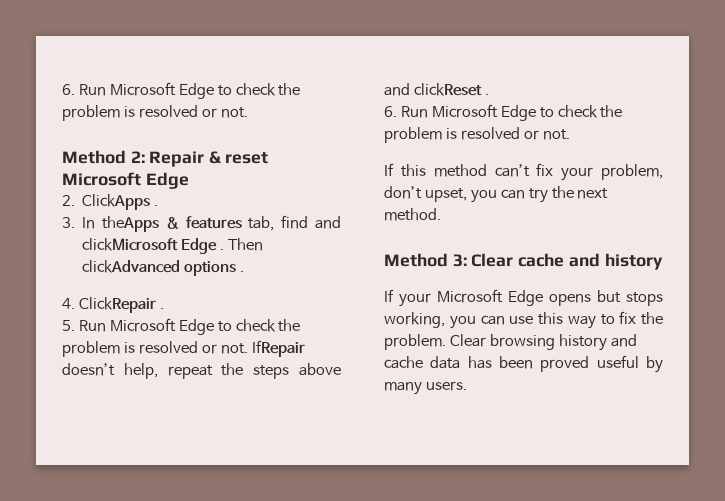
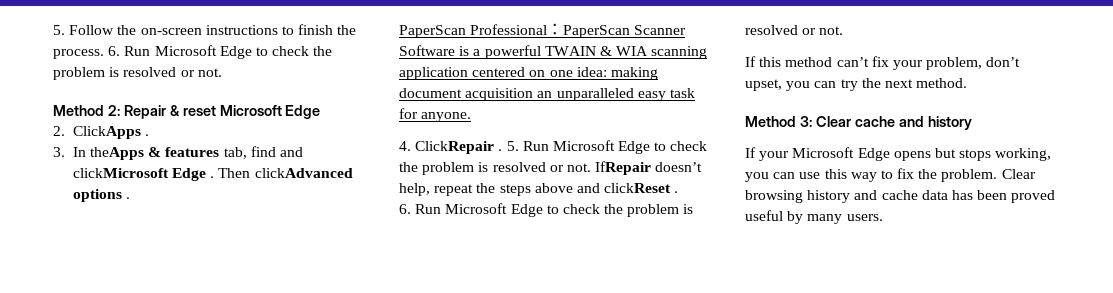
(62, 89) none -> [53,24,357,35] [53,49,104,59] 5. Follow the on-screen instructions to finish the process.
(245, 271) none -> [399,23,687,38] [399,45,708,59] [399,67,658,80] [399,88,695,101] [399,108,472,122] // PaperScan Professional：PaperScan Scanner Software is a powerful TWAIN & WIA scanning application centered on one idea: making document acquisition an unparalleled easy task for anyone.
(164, 308) // -> (503, 150) none

